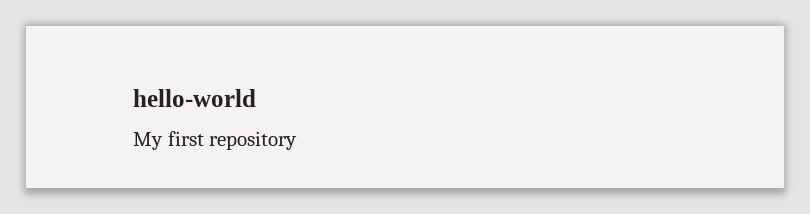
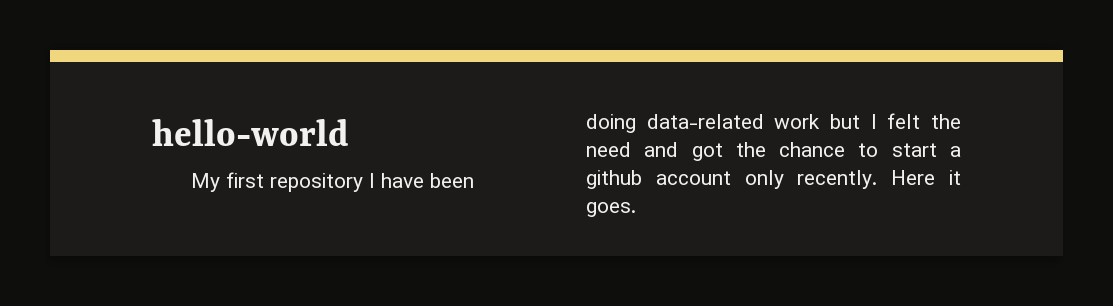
(298, 140) none -> [369,173,475,188] [586,113,961,133] [586,142,961,161] [586,170,961,189] [586,202,636,217] I have been doing data-related work but I felt the need and got the chance to start a github account only recently. Here it goes.

